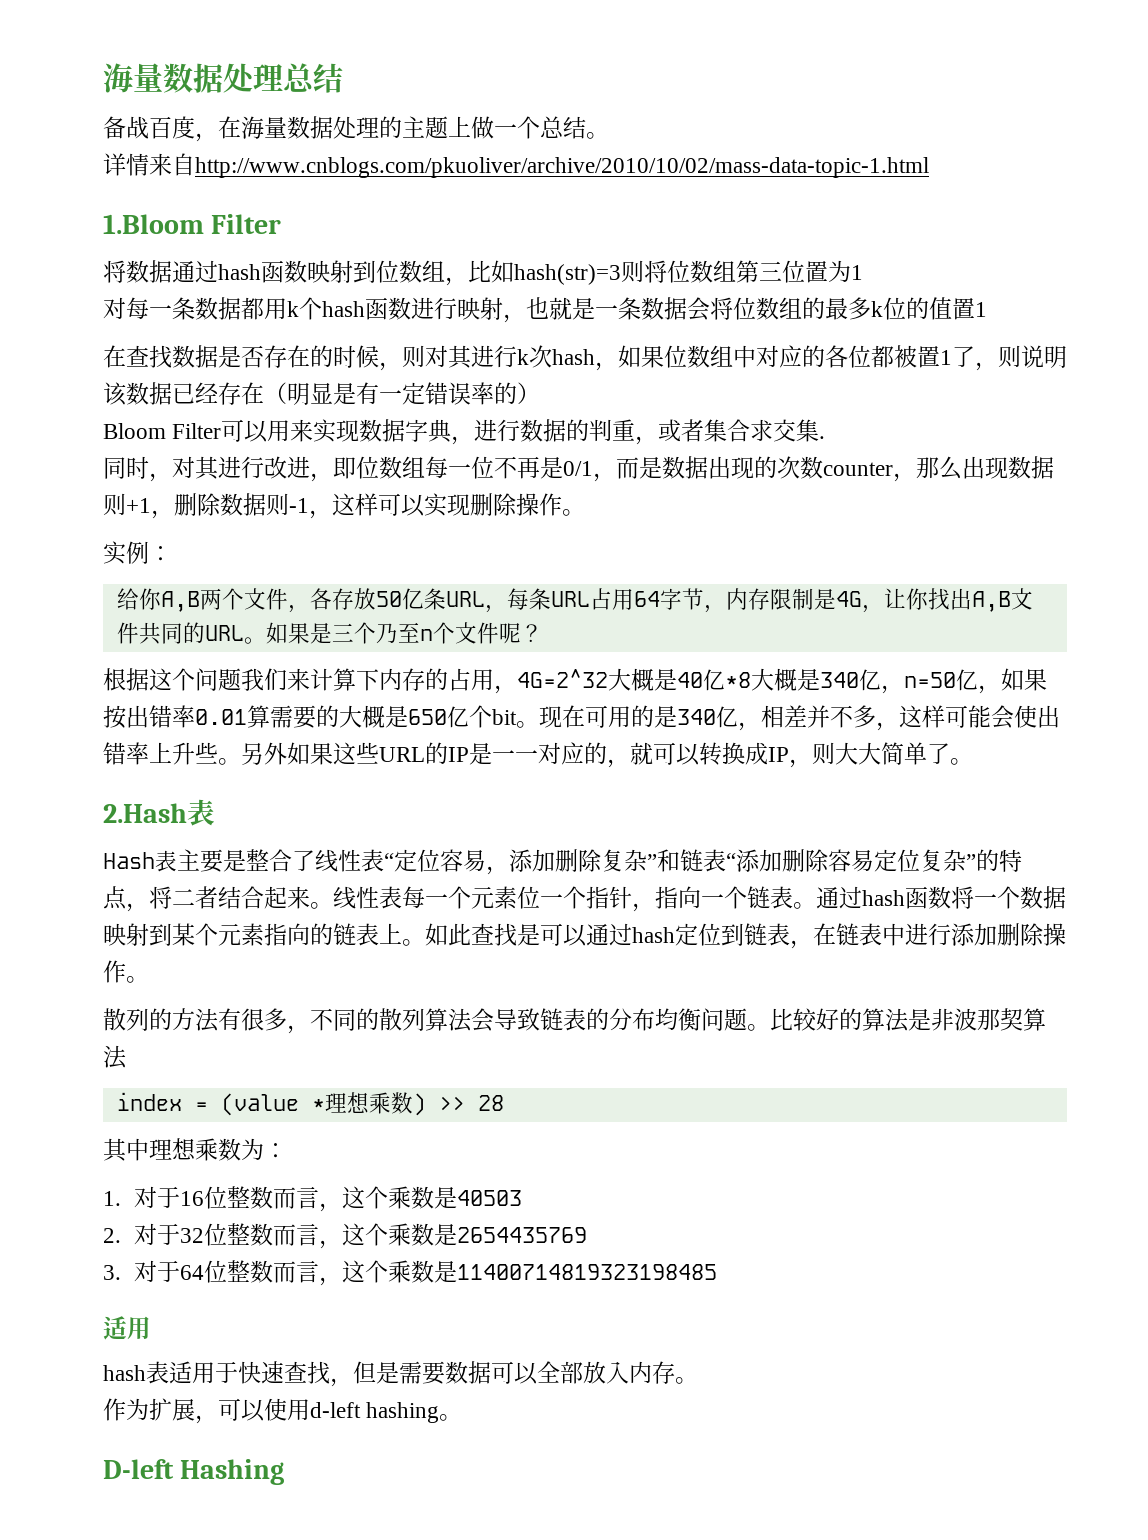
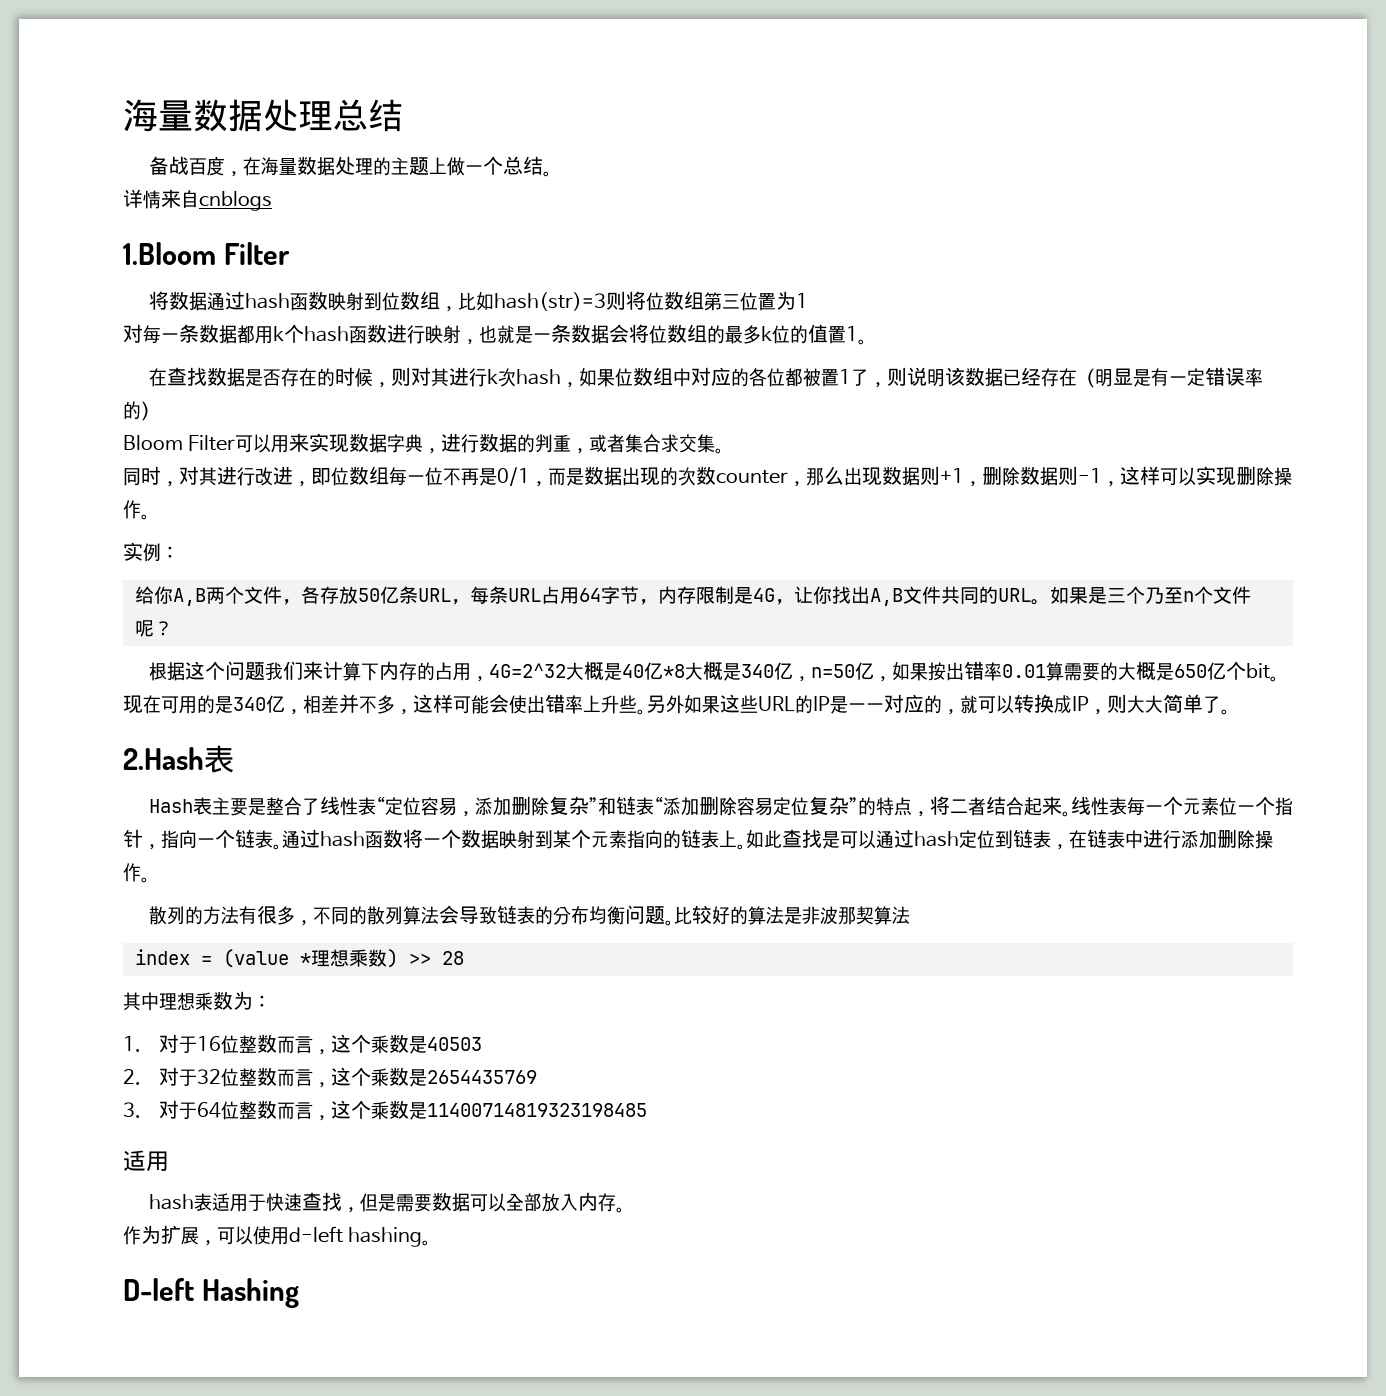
[195,157,929,178] http://www.cnblogs.com/pkuoliver/archive/2010/10/02/mass-data-topic-1.html -> [199,191,272,211] cnblogs
(987, 309) none -> [857,339,867,345] 。
[819,436,826,439] . -> [715,448,725,454] 。

